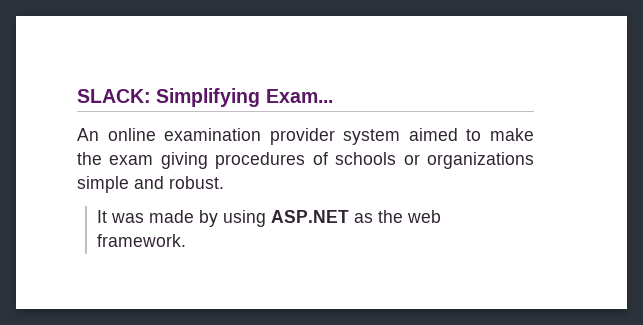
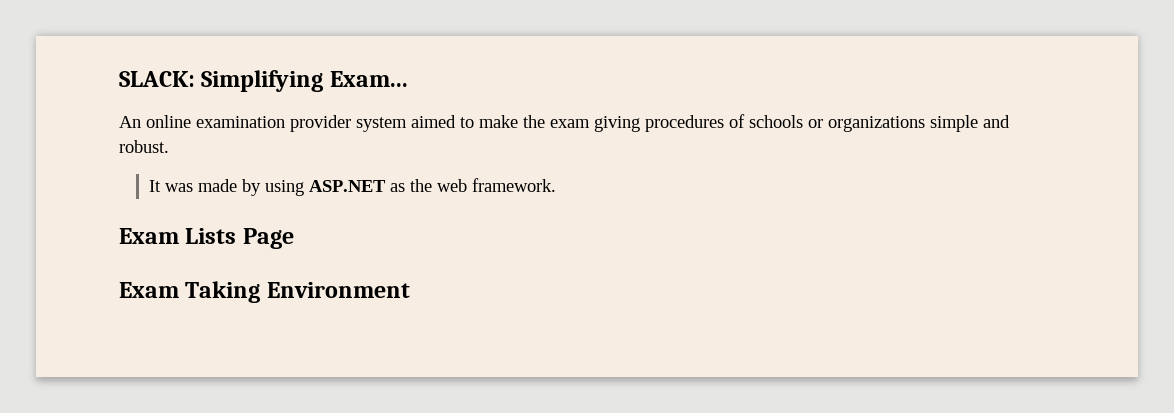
(186, 240) none -> [119,228,294,249] [119,281,410,303] // Exam Lists Page // Exam Taking Environment

